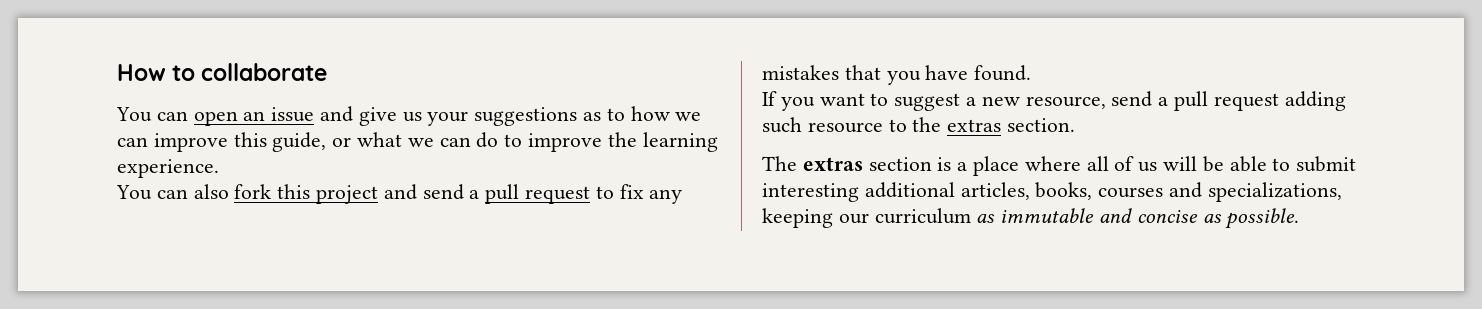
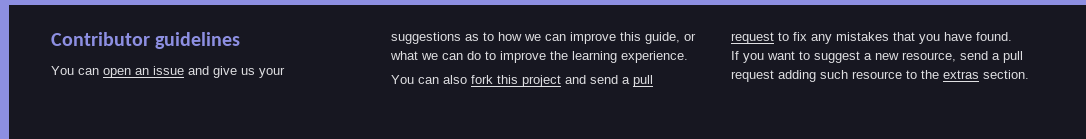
[117,63,328,81] How to collaborate -> [51,32,241,49] Contributor guidelines
[762,156,1357,176] [762,182,1342,202] [762,208,1300,229] // The extras section is a place where all of us will be able to submit interesting additional articles, books, courses and specializations, keeping our curriculum as immutable and concise as possible. -> (1029, 74) none

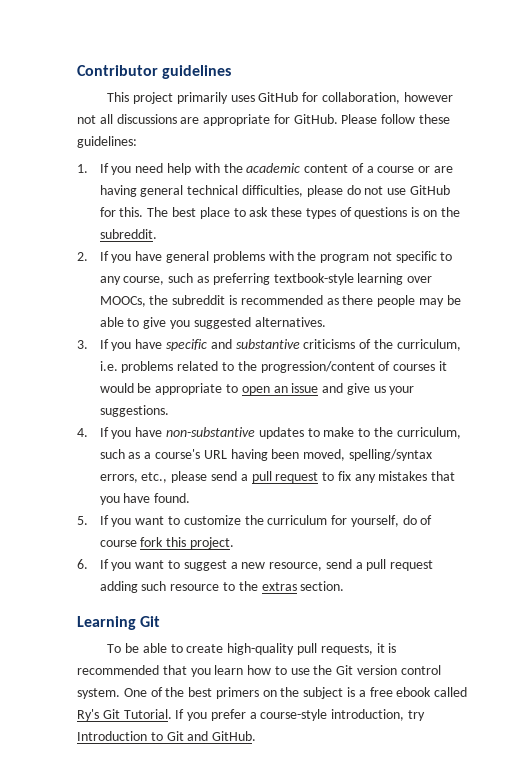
[51,66,99,75] You can -> [107,92,453,104] [77,114,451,126] [77,136,137,148] [77,163,453,175] [99,185,450,197] [99,207,460,219] [99,229,157,239] [77,251,453,263] [99,273,433,285] [99,295,461,307] [99,317,326,329] [77,339,461,351] [99,361,447,373] [99,383,238,395] This project primarily uses GitHub for collaboration, however not all discussions are appropriate for GitHub. Please follow these guidelines: // 1. If you need help with the academic content of a course or are having general technical difficulties, please do not use GitHub for this. The best place to ask these types of questions is on the subreddit. // 2. If you have general problems with the program not specific to any course, such as preferring textbook-style learning over MOOCs, the subreddit is recommended as there people may be able to give you suggested alternatives. // 3. If you have specific and substantive criticisms of the curriculum, i.e. problems related to the progression/content of courses it would be appropriate to
[391,32,696,44] [390,51,688,63] [391,75,586,87] suggestions as to how we can improve this guide, or what we can do to improve the learning experience. // You can also fork this project and -> [99,405,169,417] [77,427,461,439] [99,449,432,461] [99,471,208,483] suggestions. // 4. If you have non-substantive updates to make to the curriculum, such as a course's URL having been moved, spelling/syntax errors, etc., please
(1012, 36) none -> [77,515,433,527] [99,537,234,549] [77,559,88,569] 5. If you want to customize the curriculum for yourself, do of course fork this project. // 6.
(1029, 74) none -> [77,616,161,630] [107,643,397,655] [77,665,441,677] [77,687,468,699] [77,709,426,721] [77,731,257,741] // Learning Git // To be able to create high-quality pull requests, it is recommended that you learn how to use the Git version control system. One of the best primers on the subject is a free ebook called Ry's Git Tutorial. If you prefer a course-style introduction, try Introduction to Git and GitHub.

